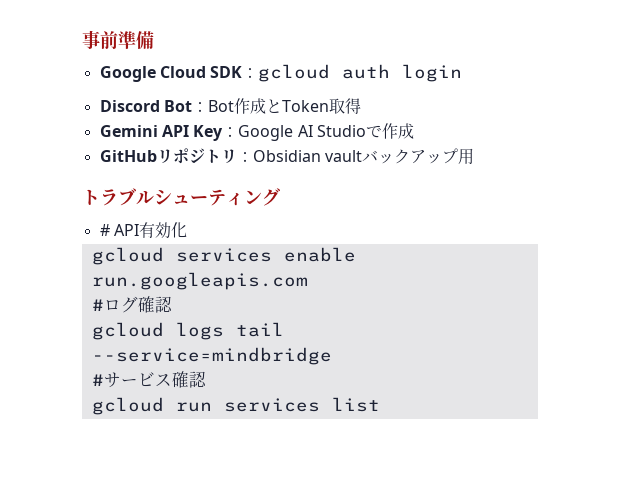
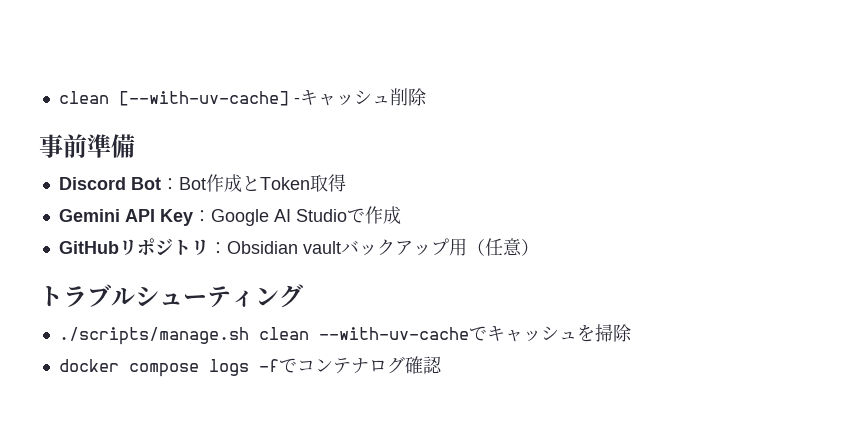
[82,30,154,49] [99,64,463,82] 事前準備 // Google Cloud SDK：gcloud auth login -> [58,88,427,106] [39,134,135,158] clean [--with-uv-cache] -キャッシュ削除 // 事前準備
(474, 156) none -> [466,238,539,256] （任意）
[99,222,187,239] [91,247,356,265] [91,272,308,290] [91,296,173,313] [91,322,284,340] [91,347,332,365] [91,371,207,388] [91,397,380,415] # API有効化 // gcloud services enable run.googleapis.com // #ログ確認 // gcloud logs tail --service=mindbridge // #サービス確認 // gcloud run services list -> [58,324,632,345] [58,356,442,377] ./scripts/manage.sh clean --with-uv-cacheでキャッシュを掃除 // docker compose logs -fでコンテナログ確認

